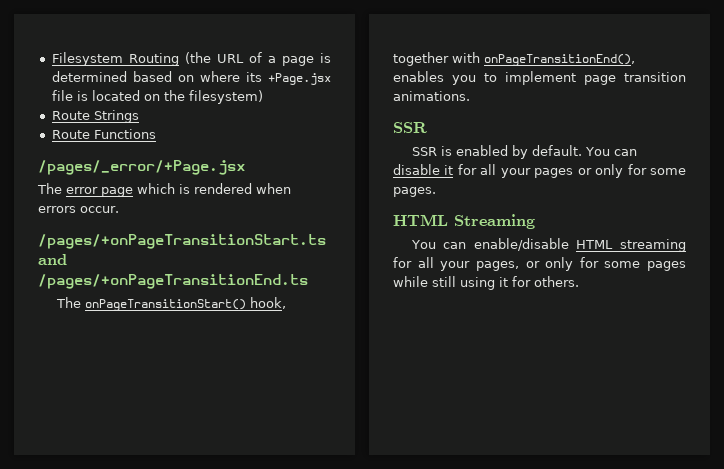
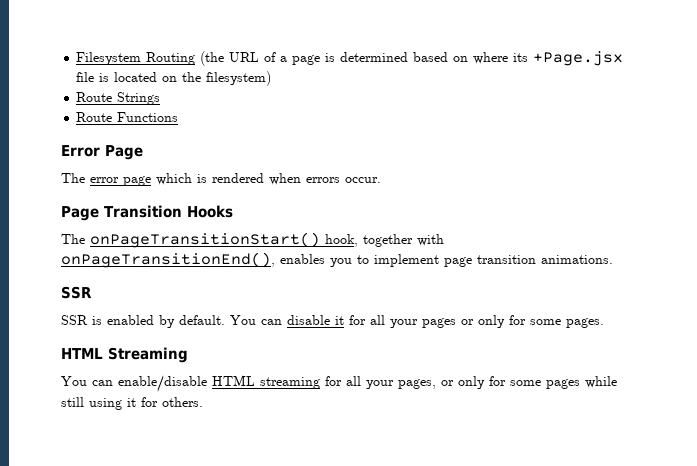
[38,160,245,175] /pages/_error/+Page.jsx -> [61,145,143,160] Error Page
[38,234,326,249] [38,254,67,265] [38,274,308,289] /pages/+onPageTransitionStart.ts and /pages/+onPageTransitionEnd.ts -> [61,205,233,221] Page Transition Hooks

